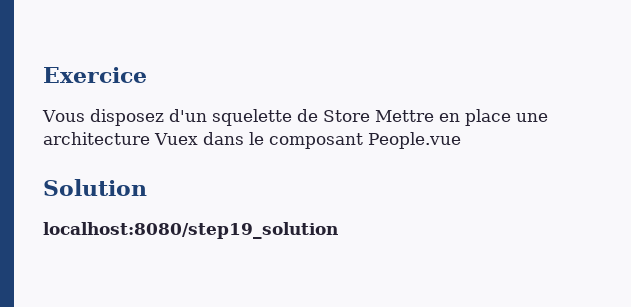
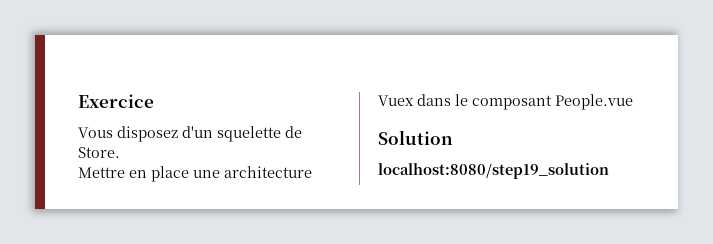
[322,110,370,122] Store -> [78,147,120,158] Store. //

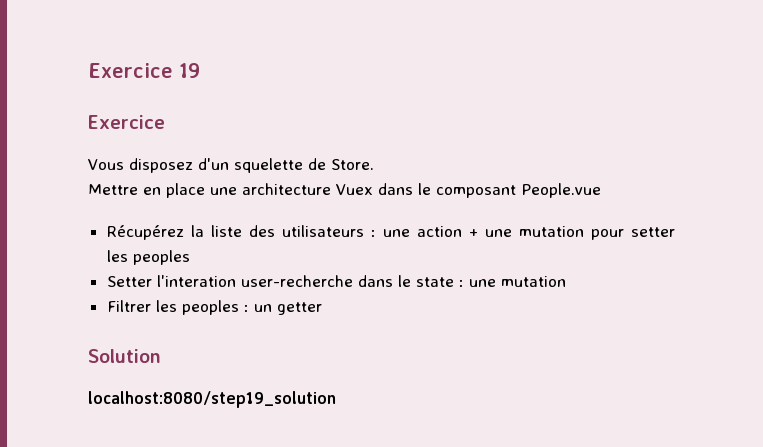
[78,94,154,108] Exercice -> [88,63,200,78] [88,115,165,129] Exercice 19 // Exercice
(633, 102) none -> [106,225,675,240] [106,250,190,265] [106,275,566,287] [106,300,322,315] // Récupérez la liste des utilisateurs : une action + une mutation pour setter les peoples // Setter l'interation user-recherche dans le state : une mutation // Filtrer les peoples : un getter

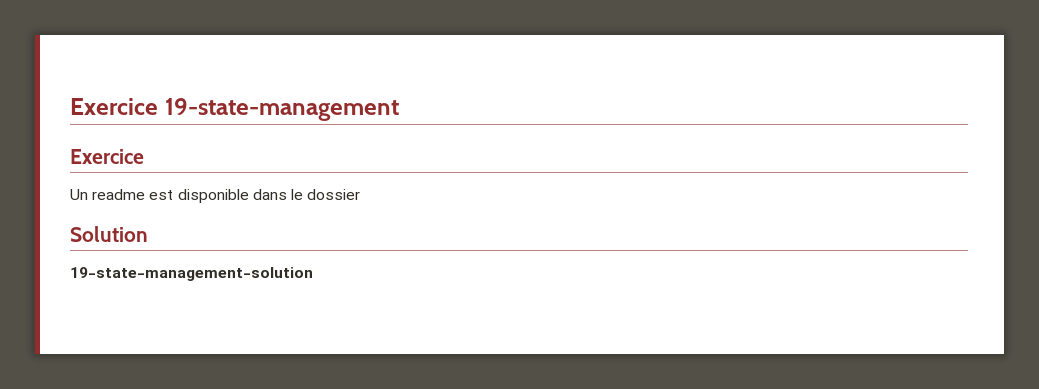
[88,63,200,78] Exercice 19 -> [70,98,399,121] Exercice 19-state-management
[88,158,374,173] [88,183,601,198] [106,225,675,240] [106,250,190,265] [106,275,566,287] [106,300,322,315] Vous disposez d'un squelette de Store. // Mettre en place une architecture Vuex dans le composant People.vue // Récupérez la liste des utilisateurs : une action + une mutation pour setter les peoples // Setter l'interation user-recherche dans le state : une mutation // Filtrer les peoples : un getter -> [70,189,361,203] Un readme est disponible dans le dossier
[88,391,336,408] localhost:8080/step19_solution -> [70,267,313,281] 19-state-management-solution

